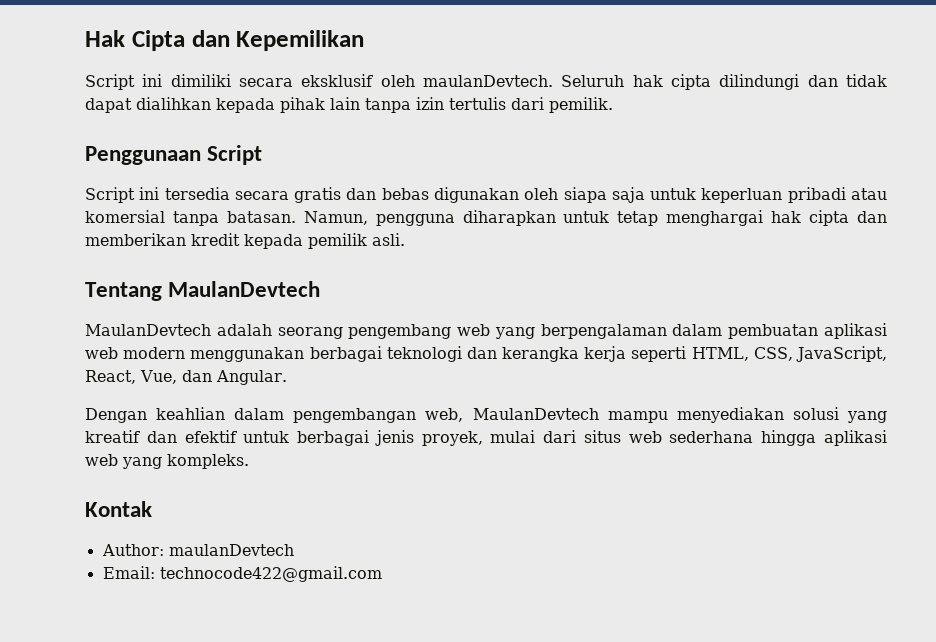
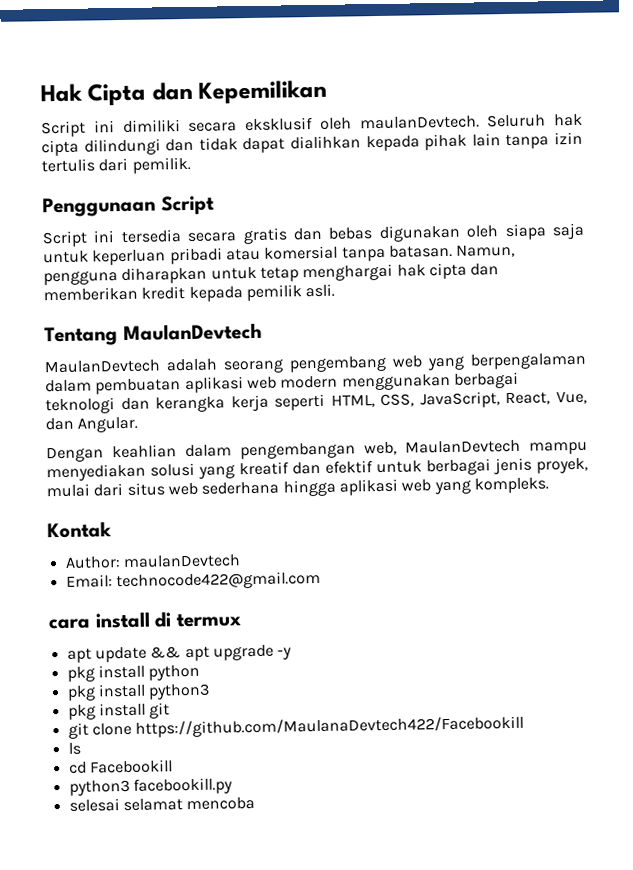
(382, 574) none -> [48,611,241,630] [66,644,293,663] [66,664,201,682] [66,683,211,701] [67,702,171,720] [67,715,525,739] [67,742,81,755] [68,759,173,774] [68,777,233,796] [68,796,256,812] // cara install di termux // apt update && apt upgrade -y // pkg install python // pkg install python3 // pkg install git // git clone https://github.com/MaulanaDevtech422/Facebookill // ls // cd Facebookill // python3 facebookill.py // selesai selamat mencoba

